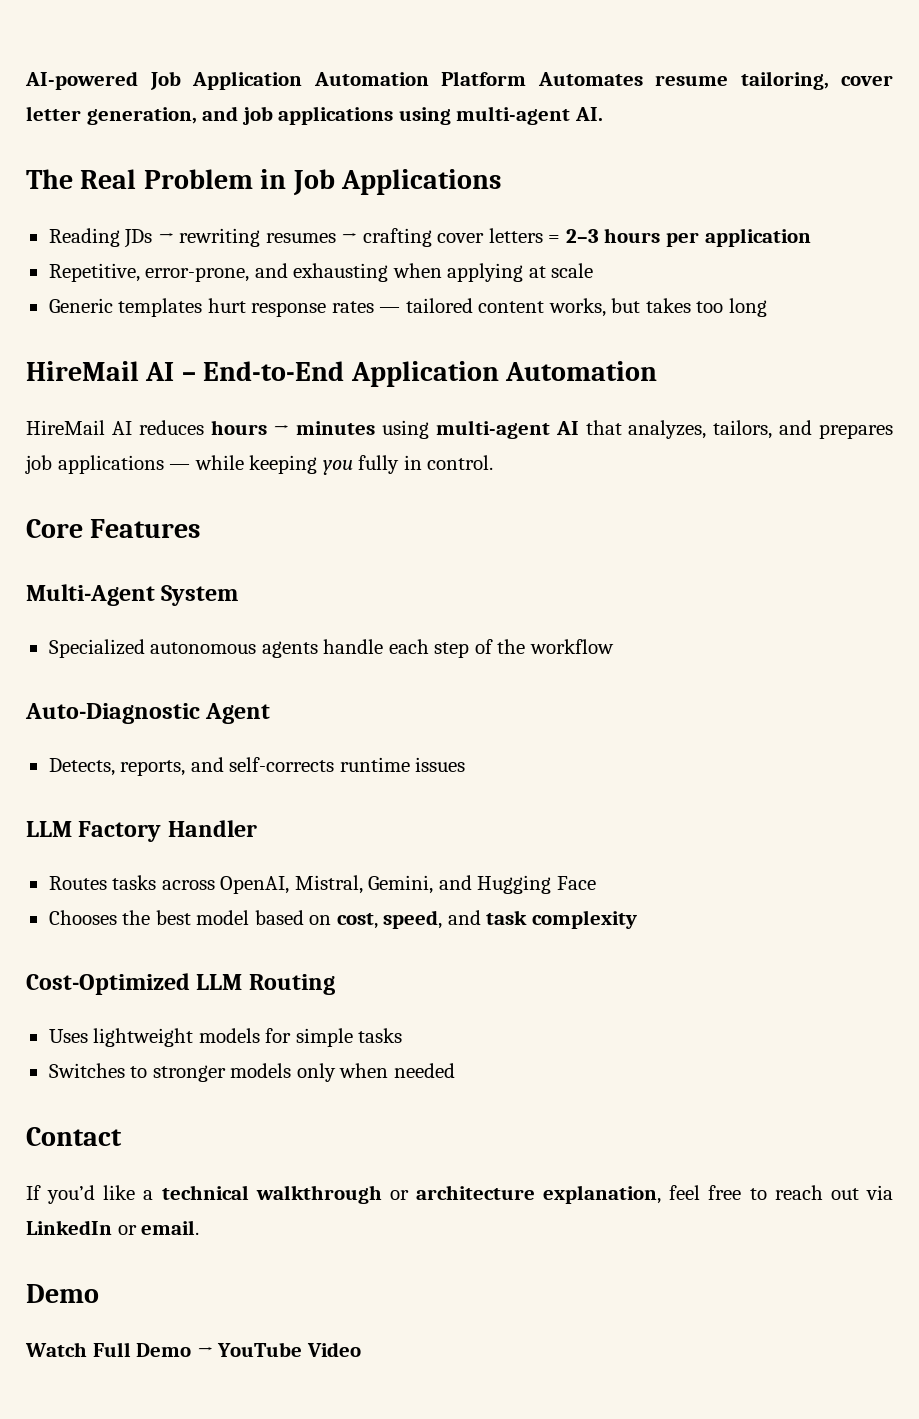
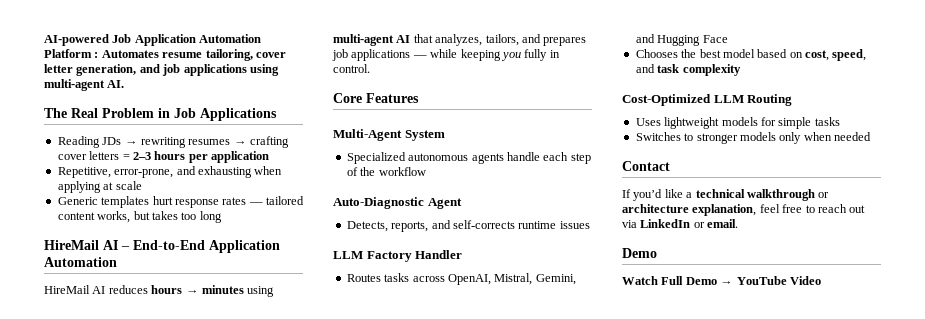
(526, 78) none -> [94,52,99,58] :

